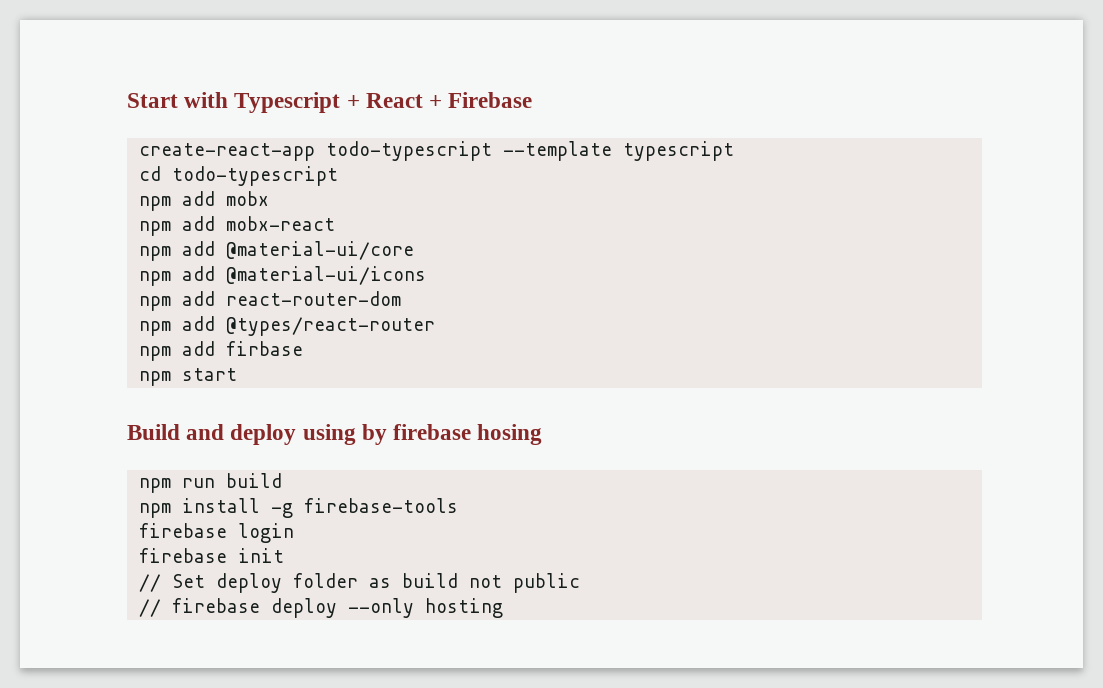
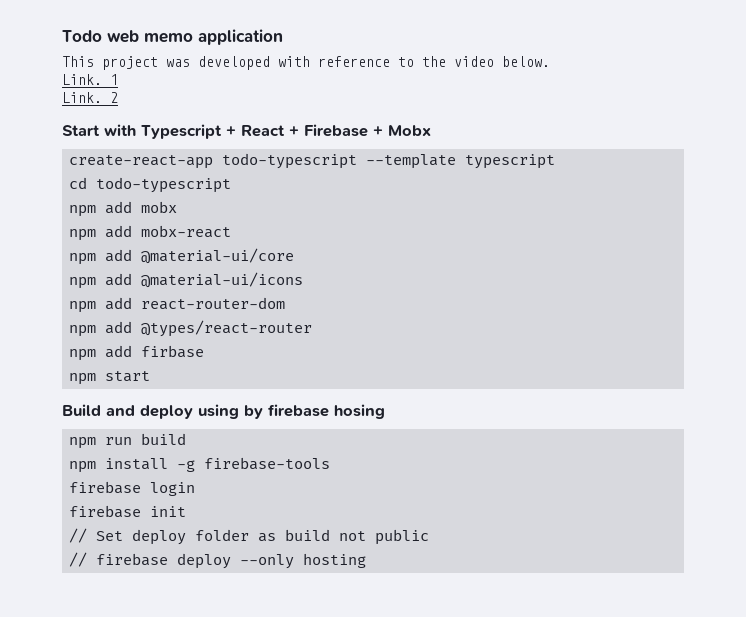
(127, 100) none -> [62,29,283,45] [62,56,550,70] [62,74,118,85] [62,92,118,103] Todo web memo application // This project was developed with reference to the video below. // Link. 1 // Link. 2 //
(533, 100) none -> [373,125,431,136] + Mobx

